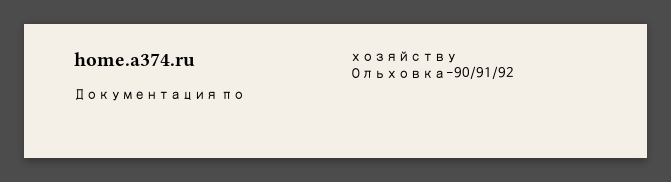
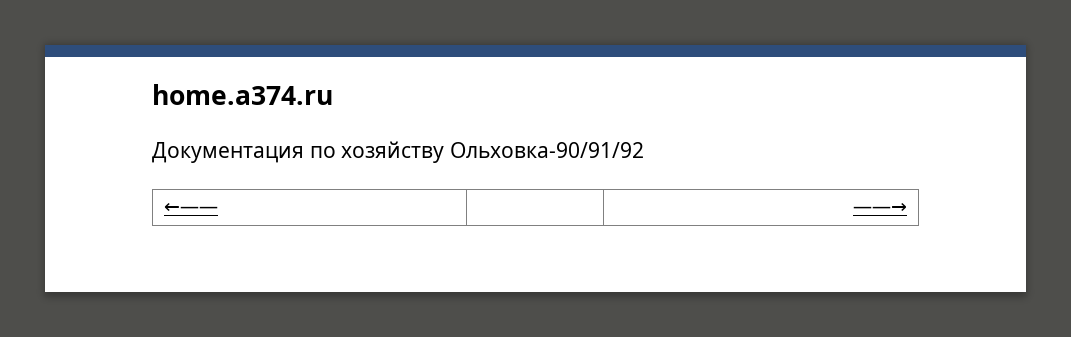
(514, 72) none -> [164,203,219,213] [852,203,907,213] // ←—— | | ——→

